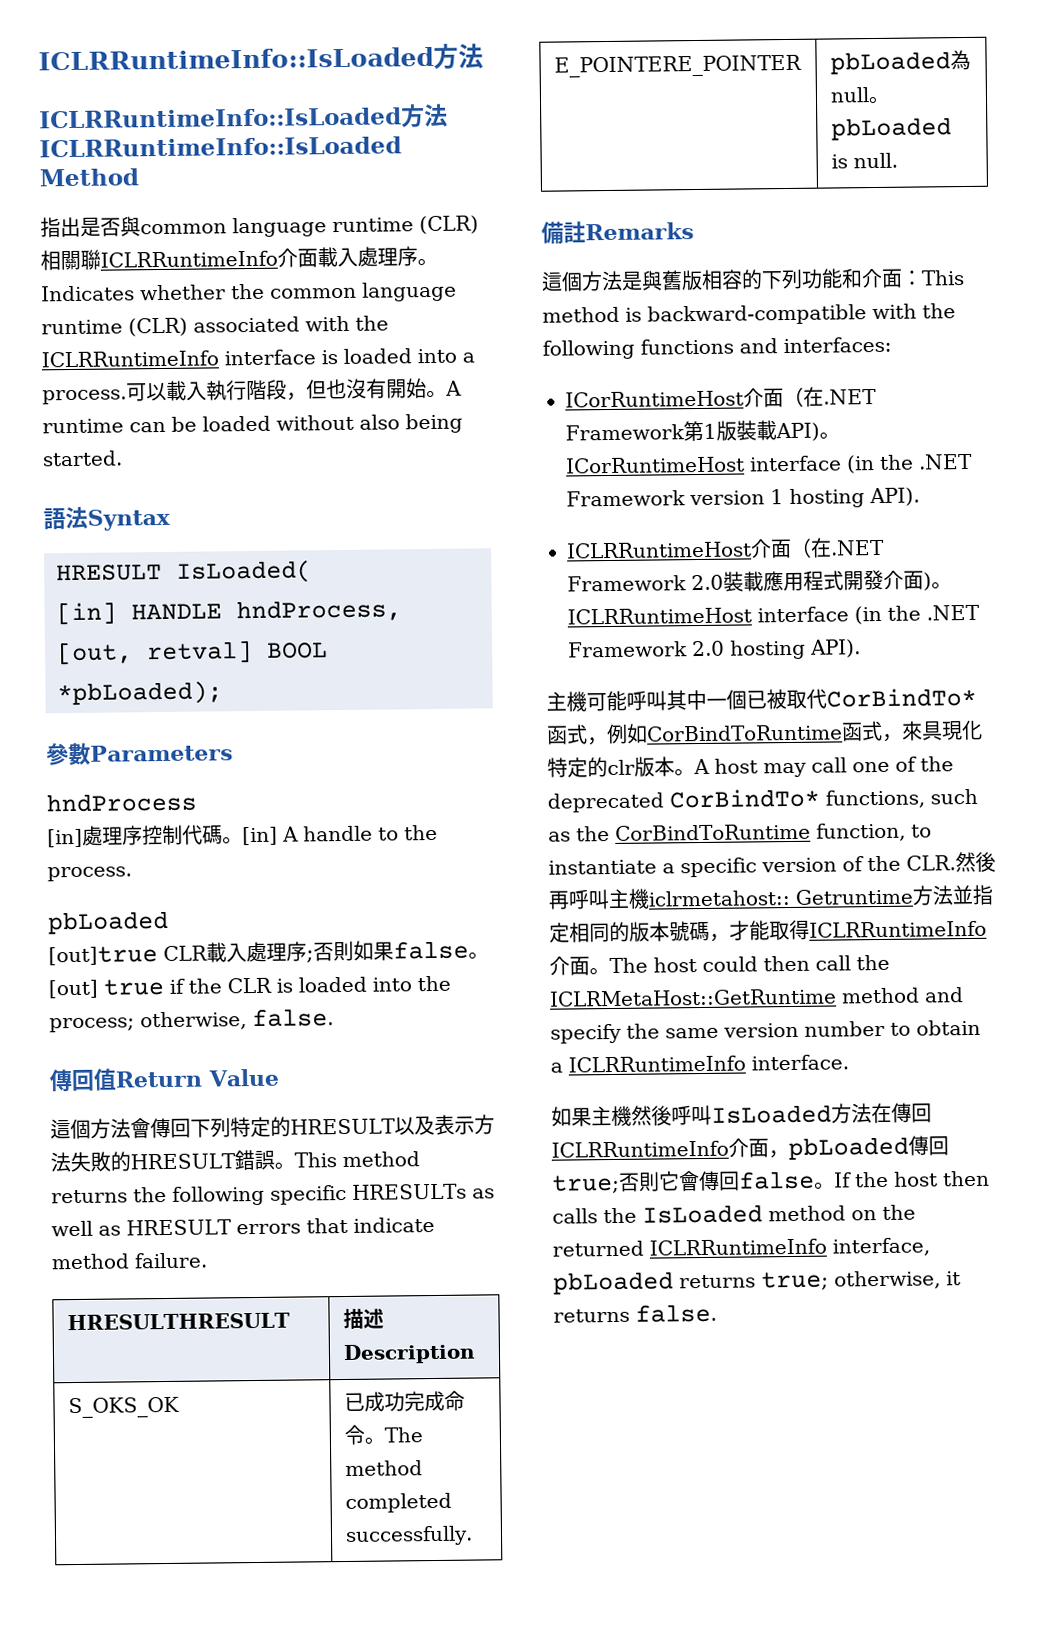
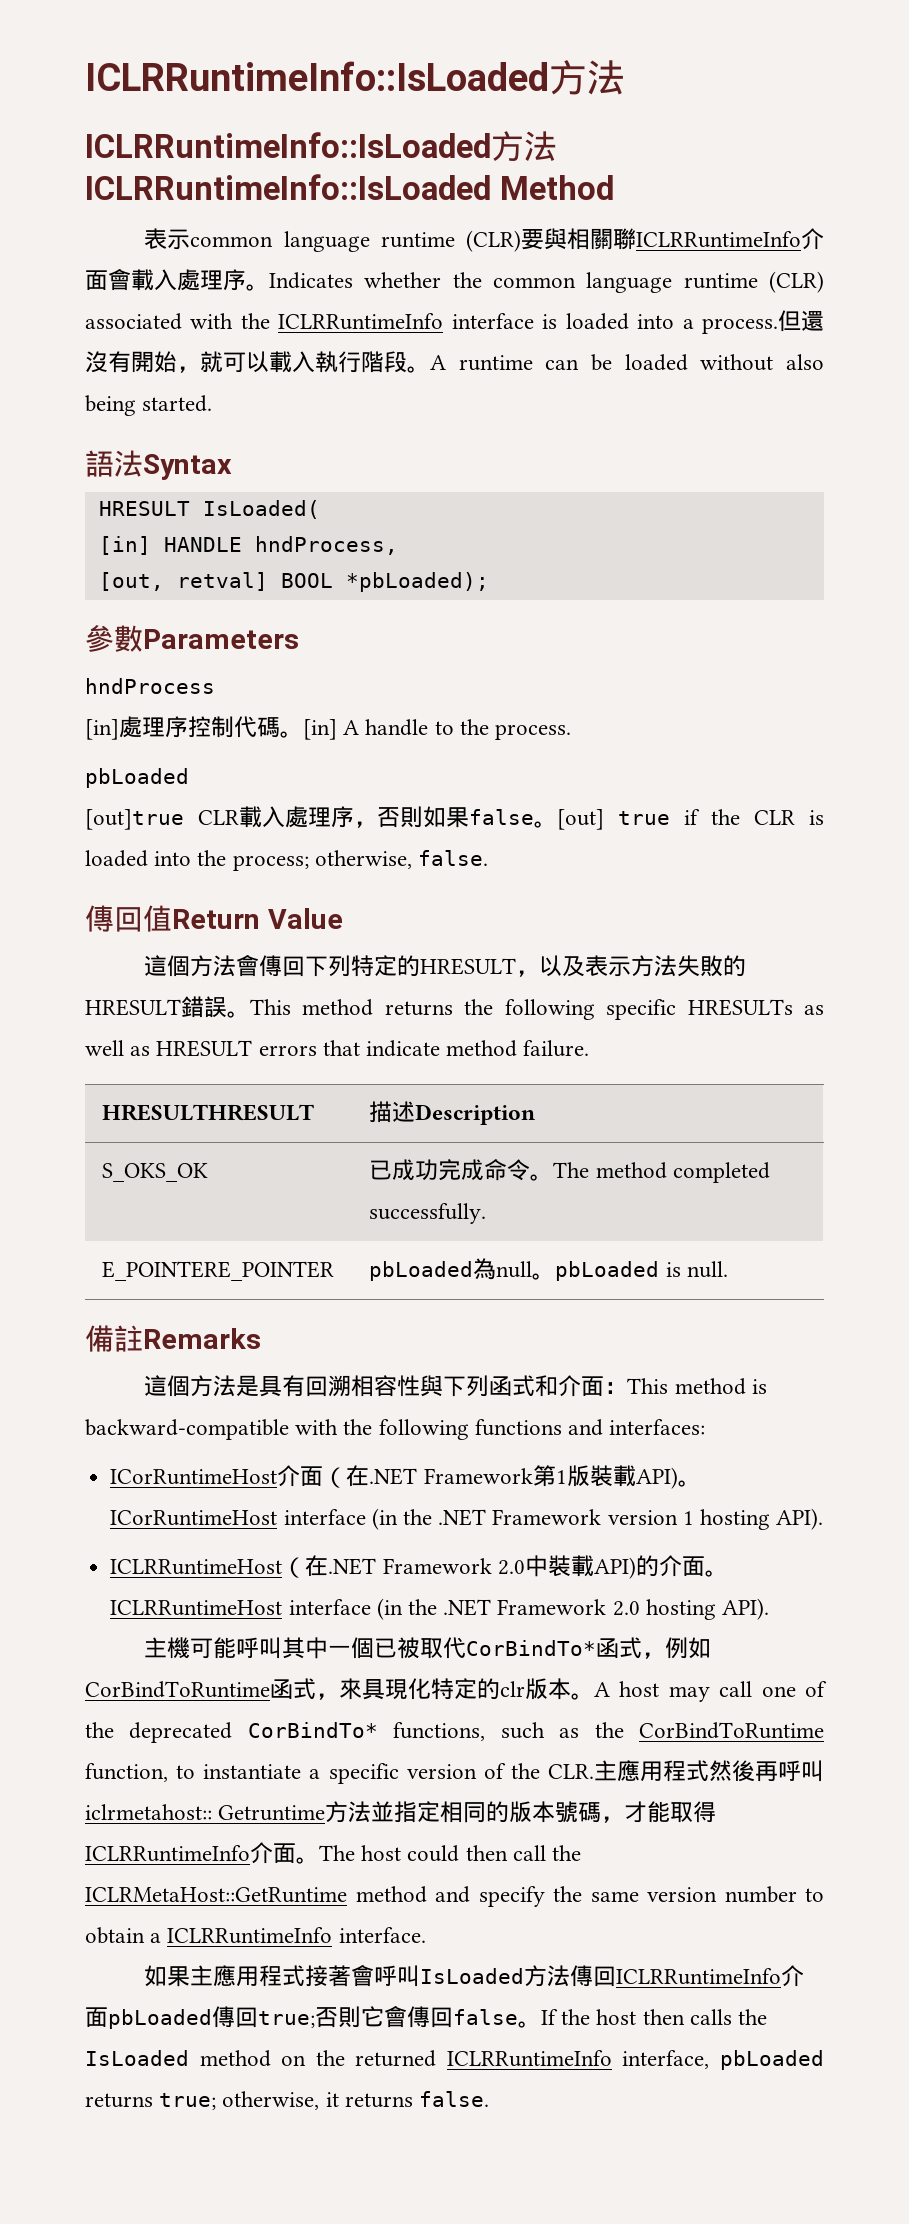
[40,215,479,238] 指出是否與common language runtime (CLR) -> [144,228,567,252] 表示common language runtime (CLR)要與
(318, 258) none -> [108,269,131,291] 會
(127, 397) none -> [778,310,825,332] [85,351,223,373] 但還沒有開始，就
[286,378,427,401] ，但也沒有開始 -> (407, 362) none
[306,950,314,963] ; -> [354,821,377,828] ，
(396, 1126) none -> [516,970,540,977] ，
[641,268,843,291] 與舊版相容的下列功能 -> [259,1375,536,1397] 具有回溯相容性與下列函式
[750,538,792,559] 介面 -> (283, 1567) none
[723,569,932,592] 裝載應用程式開發介面) -> [524,1555,705,1579] 中裝載API)的介面
(956, 863) none -> [594,1760,709,1782] 主應用程式
[608,888,650,909] 主機 -> (824, 1771) none
[611,1105,672,1127] 機然後 -> [213,1965,375,1987] 應用程式接著會
[871,1102,892,1124] 在 -> (571, 1976) none
[768,1150,789,1159] ， -> (108, 2017) none

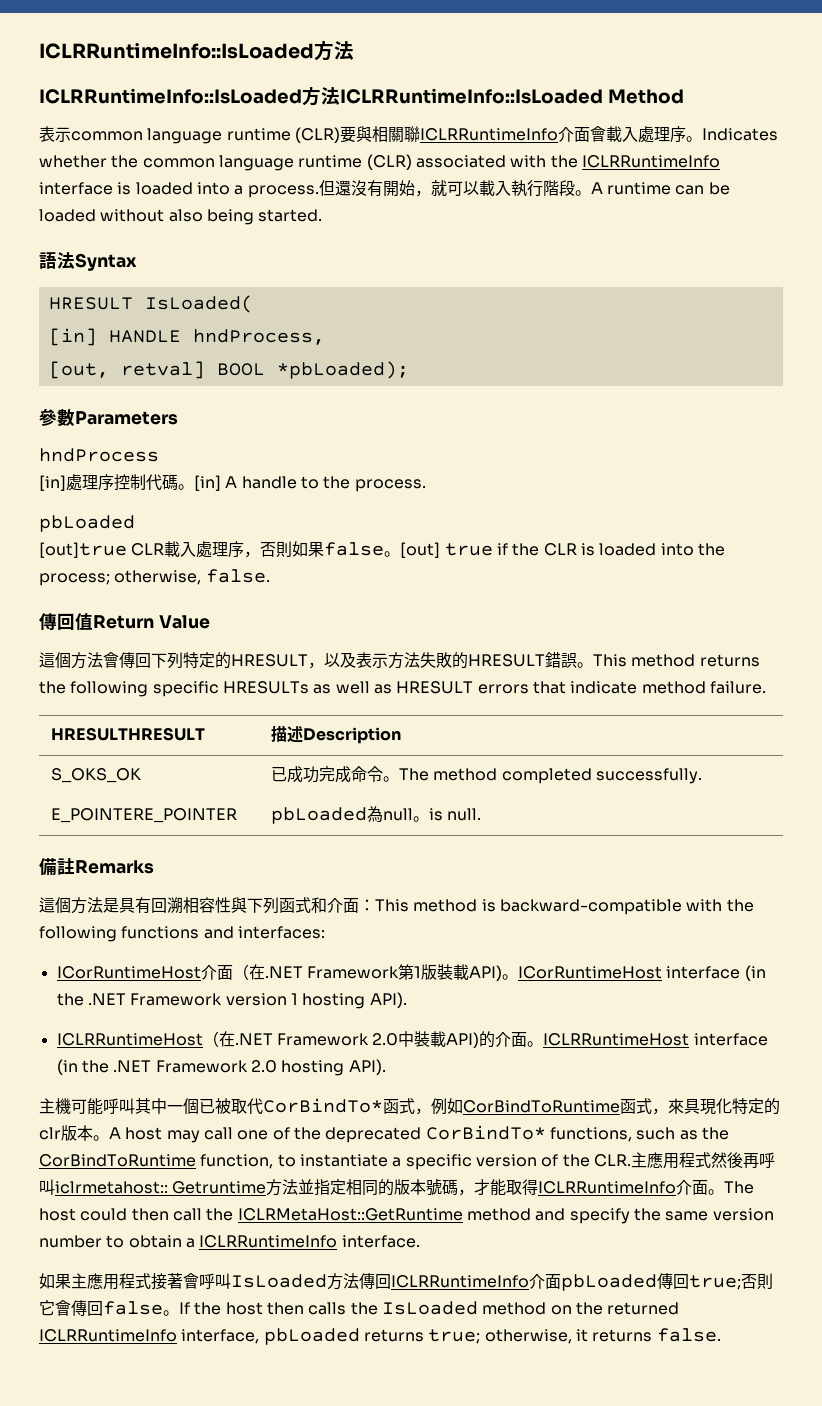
[555,1261,660,1281] pbLoaded -> (430, 819) none

